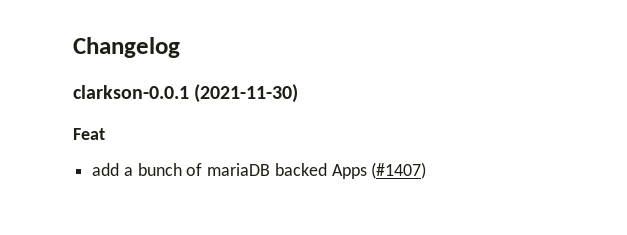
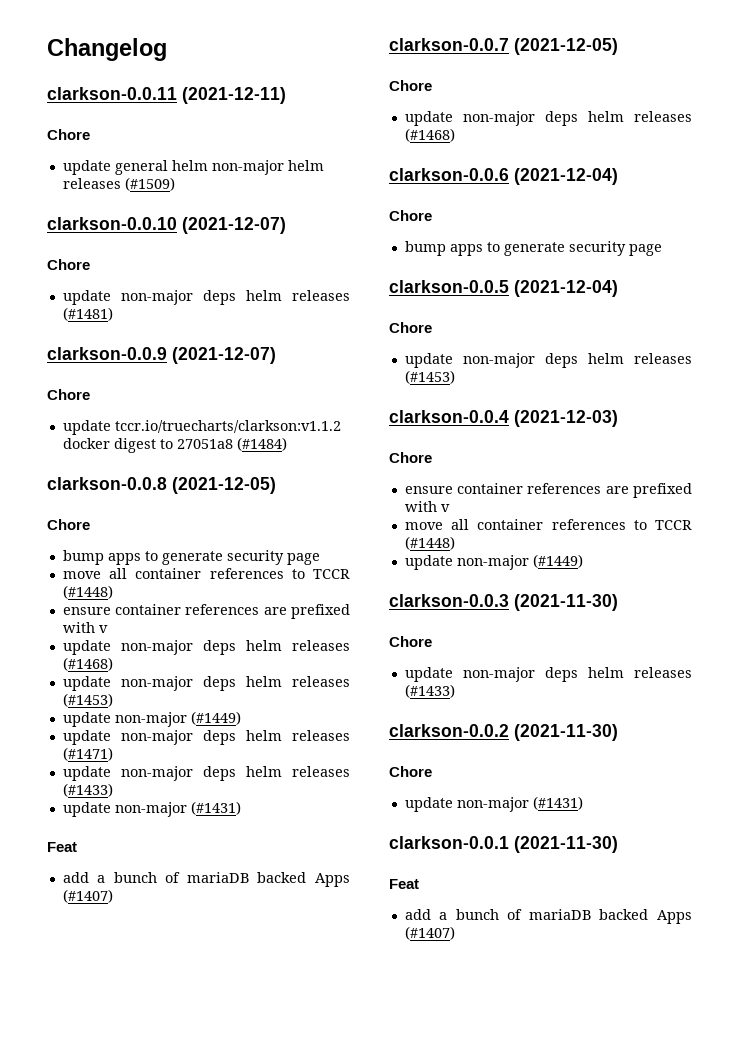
(180, 47) none -> [47,87,286,104] [47,129,90,140] [62,160,324,175] [62,177,175,191] [47,217,286,234] [47,259,90,270] [62,290,350,305] [62,307,113,321] [47,347,276,364] [47,389,90,400] [62,420,341,435] [62,437,287,453] [47,477,276,494] [47,519,90,530] [62,550,320,565] [62,568,350,579] [62,585,113,599] [62,604,350,619] [62,622,108,633] [62,640,350,655] [62,657,113,671] [62,676,350,691] [62,693,113,707] [62,711,241,727] [62,730,350,745] [62,747,113,761] [62,766,350,781] [62,783,113,797] [62,801,241,817] [47,842,77,852] [62,872,350,887] [62,889,113,903] [389,38,618,55] [389,80,432,91] [404,111,692,126] [404,128,455,142] [389,168,618,185] [389,210,432,221] [404,241,662,256] [389,280,618,297] [389,322,432,333] [404,353,692,368] [404,370,455,384] [389,410,618,427] [389,452,432,463] [404,483,692,498] [404,501,450,512] [404,519,692,530] [404,536,455,550] [404,554,583,570] [389,594,618,611] [389,636,432,647] [404,667,692,682] [404,684,455,698] [389,724,618,741] [389,766,432,777] [404,796,583,812] // clarkson-0.0.11 (2021-12-11) // Chore // update general helm non-major helm releases (#1509) // clarkson-0.0.10 (2021-12-07) // Chore // update non-major deps helm releases (#1481) // clarkson-0.0.9 (2021-12-07) // Chore // update tccr.io/truecharts/clarkson:v1.1.2 docker digest to 27051a8 (#1484) // clarkson-0.0.8 (2021-12-05) // Chore // bump apps to generate security page // move all container references to TCCR (#1448) // ensure container references are prefixed with v // update non-major deps helm releases (#1468) // update non-major deps helm releases (#1453) // update non-major (#1449) // update non-major deps helm releases (#1471) // update non-major deps helm releases (#1433) // update non-major (#1431) // Feat // add a bunch of mariaDB backed Apps (#1407) // clarkson-0.0.7 (2021-12-05) // Chore // update non-major deps helm releases (#1468) // clarkson-0.0.6 (2021-12-04) // Chore // bump apps to generate security page // clarkson-0.0.5 (2021-12-04) // Chore // update non-major deps helm releases (#1453) // clarkson-0.0.4 (2021-12-03) // Chore // ensure container references are prefixed with v // move all container references to TCCR (#1448) // update non-major (#1449) // clarkson-0.0.3 (2021-11-30) // Chore // update non-major deps helm releases (#1433) // clarkson-0.0.2 (2021-11-30) // Chore // update non-major (#1431)

